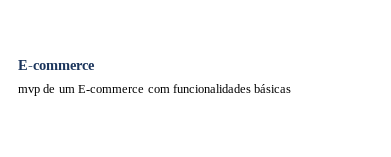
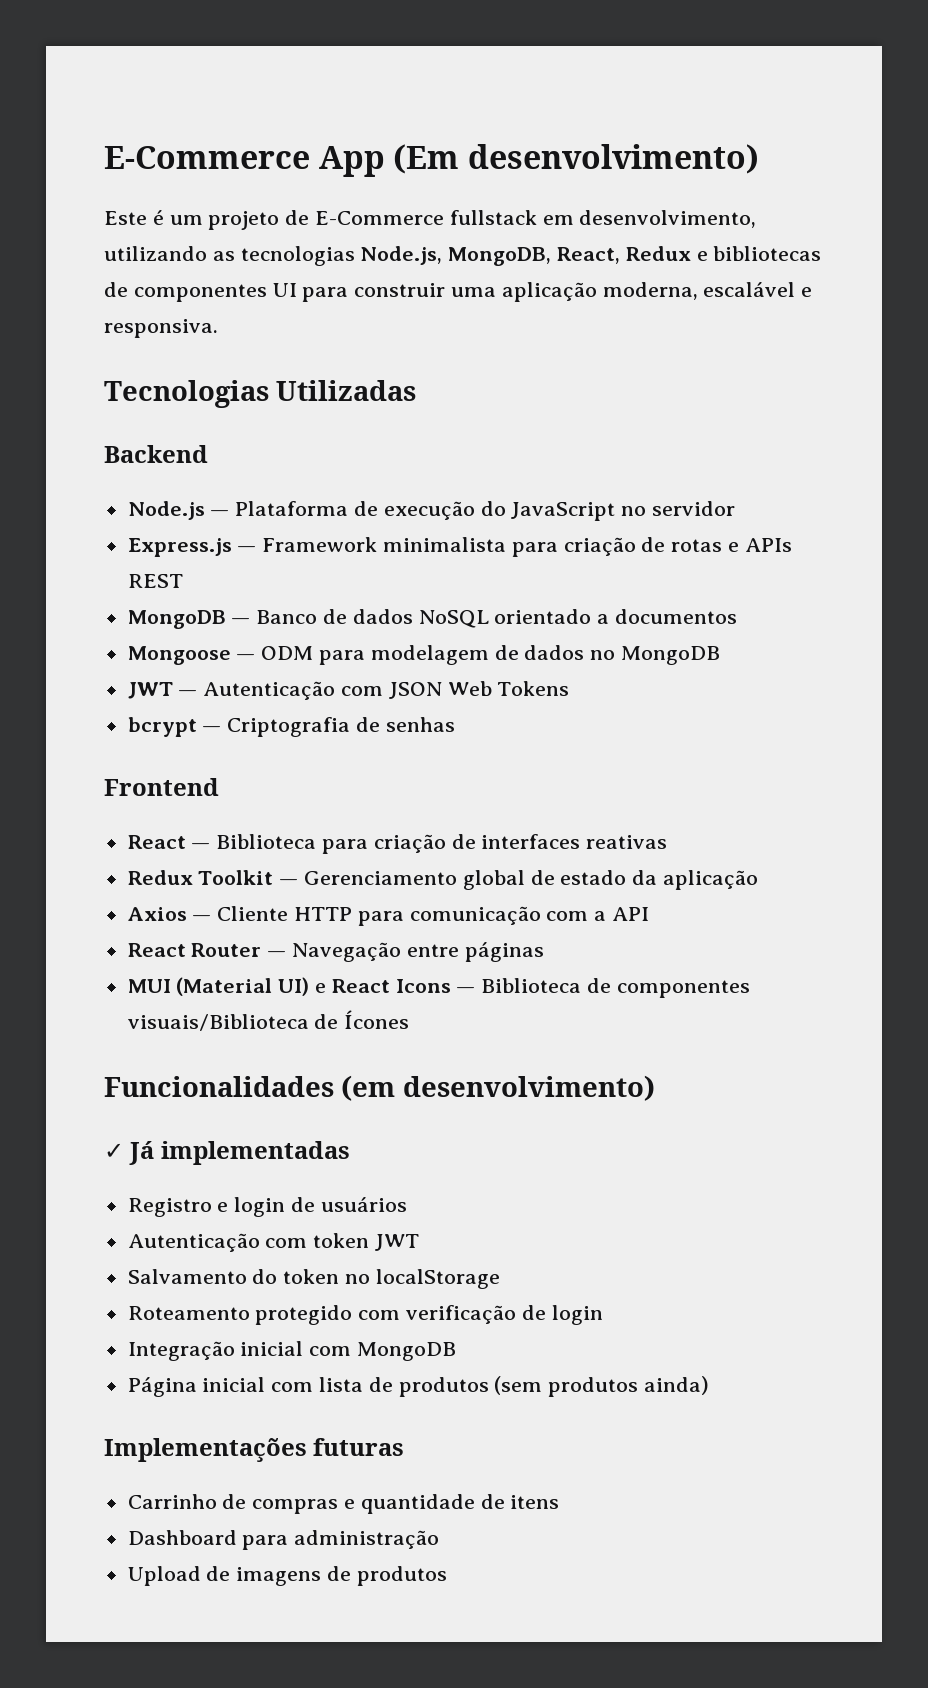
[18,60,95,70] [18,84,292,96] E-commerce // mvp de um E-commerce com funcionalidades básicas -> [104,144,759,177] [104,210,757,230] [104,246,822,266] [104,282,813,302] [104,319,218,338] [104,380,417,408] [104,445,208,463] [127,501,736,521] [127,537,792,557] [127,574,183,588] [127,609,738,629] [127,645,721,665] [127,681,570,700] [127,717,455,737] [104,778,219,796] [127,834,668,854] [127,870,759,890] [127,906,650,926] [127,942,544,962] [127,977,750,998] [127,1010,410,1031] [104,1075,655,1101] [104,1141,350,1165] [127,1197,407,1217] [127,1233,420,1252] [127,1269,500,1289] [127,1305,603,1325] [127,1341,457,1361] [127,1376,710,1397] [104,1438,405,1462] [127,1494,560,1514] [127,1530,440,1550] [127,1566,447,1586] E-Commerce App (Em desenvolvimento) // Este é um projeto de E-Commerce fullstack em desenvolvimento, utilizando as tecnologias Node.js, MongoDB, React, Redux e bibliotecas de componentes UI para construir uma aplicação moderna, escalável e responsiva. // Tecnologias Utilizadas // Backend // Node.js — Plataforma de execução do JavaScript no servidor // Express.js — Framework minimalista para criação de rotas e APIs REST // MongoDB — Banco de dados NoSQL orientado a documentos // Mongoose — ODM para modelagem de dados no MongoDB // JWT — Autenticação com JSON Web Tokens // bcrypt — Criptografia de senhas // Frontend // React — Biblioteca para criação de interfaces reativas // Redux Toolkit — Gerenciamento global de estado da aplicação // Axios — Cliente HTTP para comunicação com a API // React Router — Navegação entre páginas // MUI (Material UI) e React Icons — Biblioteca de componentes visuais/Biblioteca de Ícones // Funcionalidades (em desenvolvimento) // ✓ Já implementadas // Registro e login de usuários // Autenticação com token JWT // Salvamento do token no localStorage // Roteamento protegido com verificação de login // Integração inicial com MongoDB // Página inicial com lista de produtos (sem produtos ainda) // Implementações futuras // Carrinho de compras e quantidade de itens // Dashboard para administração // Upload de imagens de produtos

